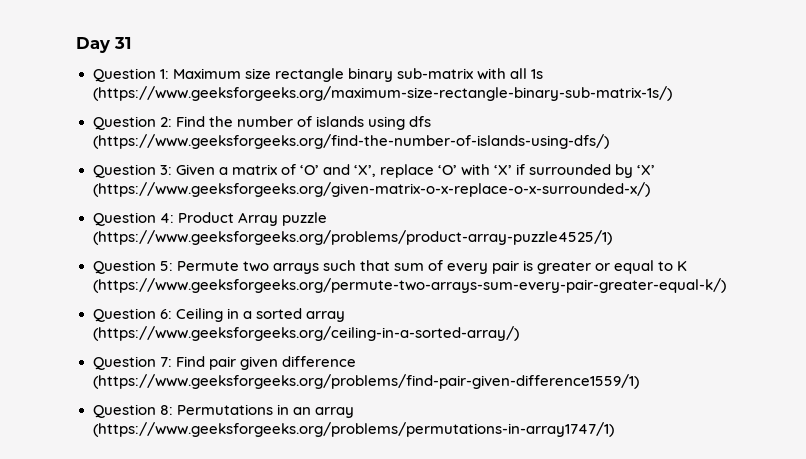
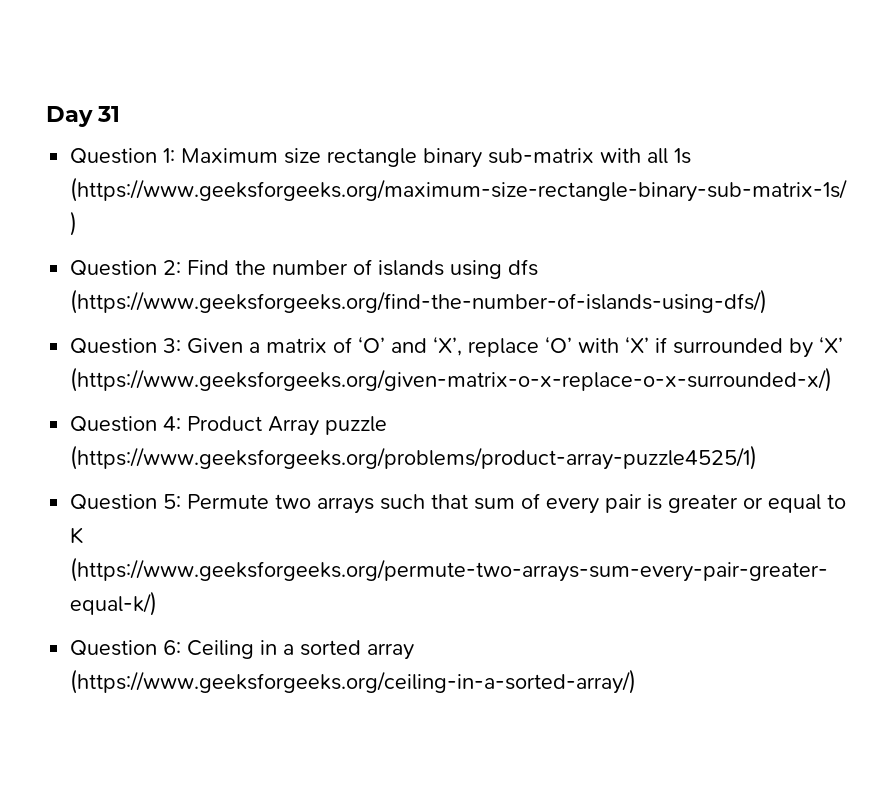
[92,356,356,370] [92,374,639,389] [92,404,354,418] [92,422,614,437] // Question 7: Find pair given difference (https://www.geeksforgeeks.org/problems/find-pair-given-difference1559/1) // Question 8: Permutations in an array (https://www.geeksforgeeks.org/problems/permutations-in-array1747/1) -> (637, 681) none

